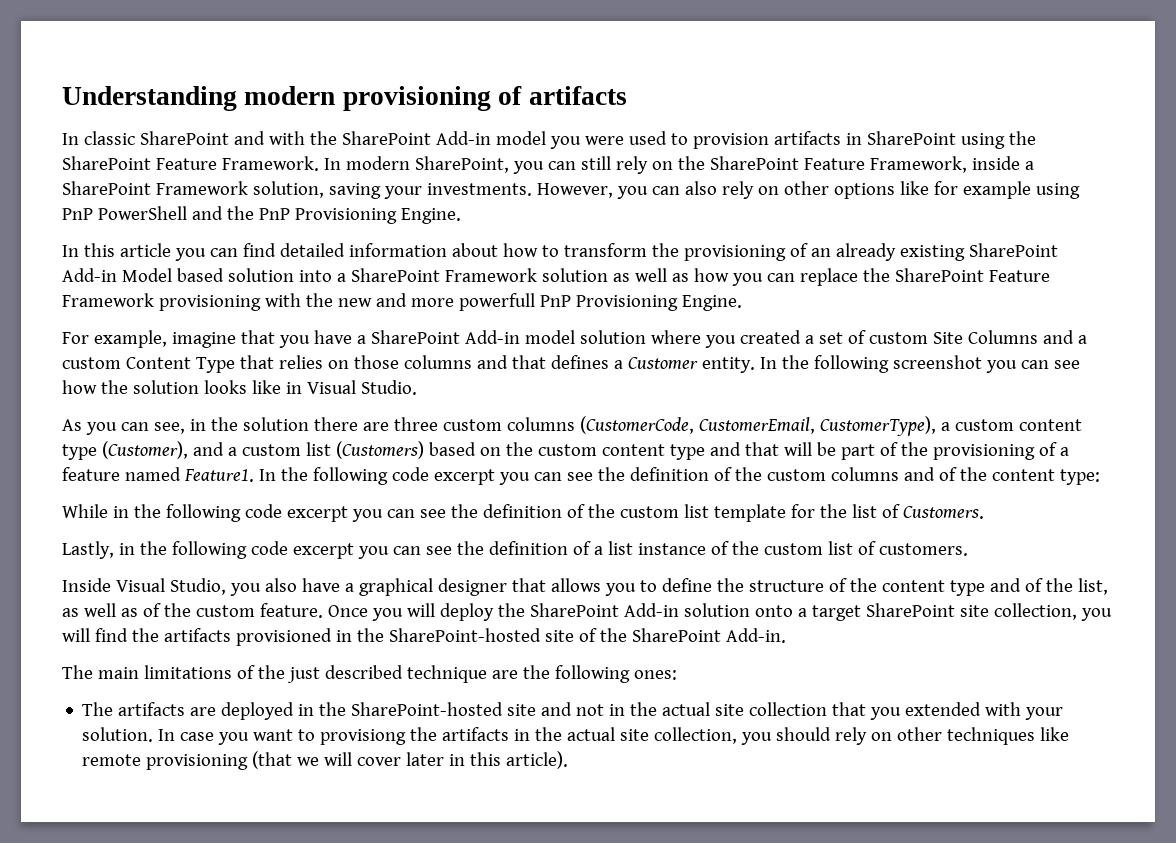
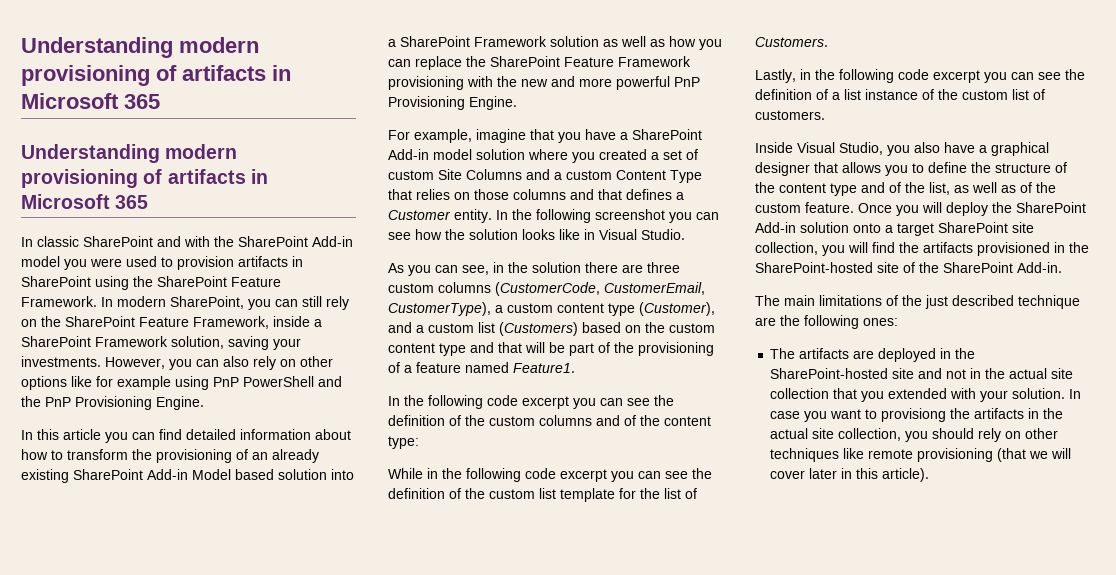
[62,86,627,111] Understanding modern provisioning of artifacts -> [21,37,259,58] [21,65,291,86] [21,93,160,109] [21,144,238,163] [21,169,268,188] [21,194,149,209] Understanding modern provisioning of artifacts in Microsoft 365 // Understanding modern provisioning of artifacts in Microsoft 365
[458,293,535,311] powerfull -> [616,76,670,90] powerful
(254, 475) none -> (575, 368) //

